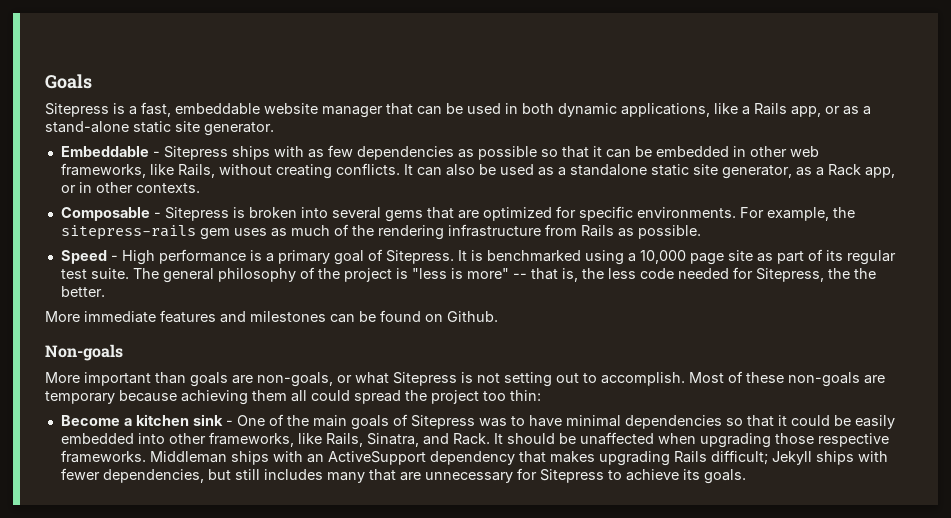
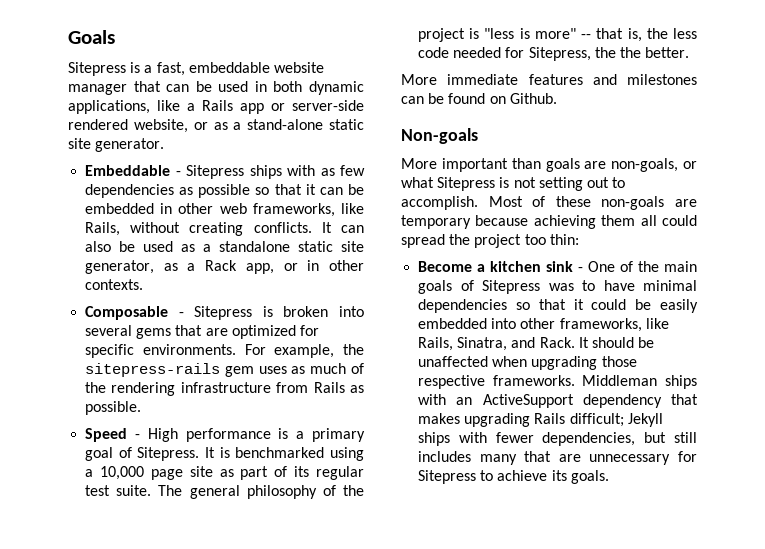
[791,106,821,117] app, -> [240,100,364,114] [68,119,188,133] app or server-side rendered website,

